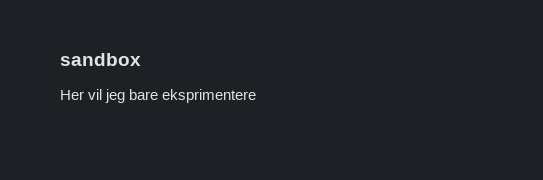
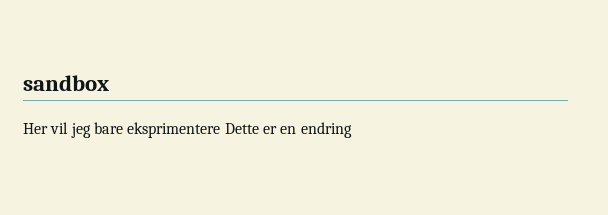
(257, 96) none -> [224,122,352,138] Dette er en endring

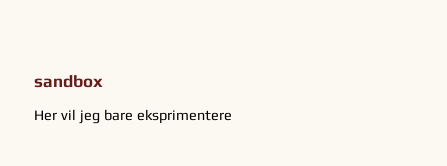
[224,122,352,138] Dette er en endring -> (232, 116) none

